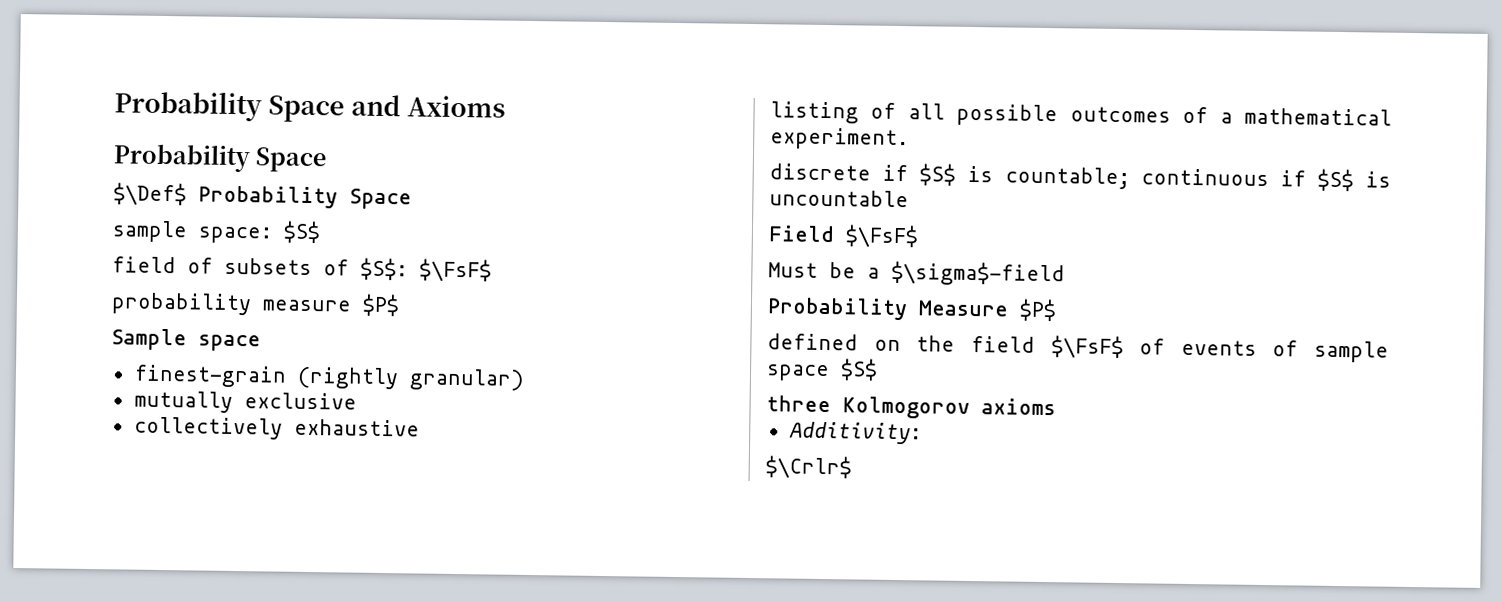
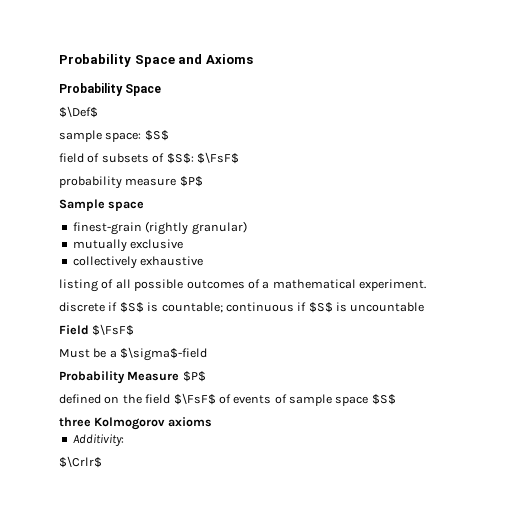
[198,185,412,210] Probability Space -> (98, 112) none

